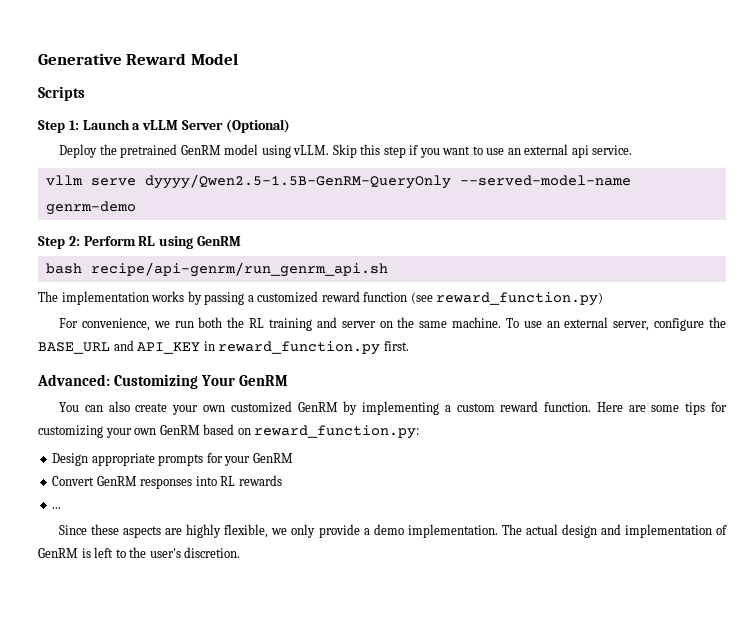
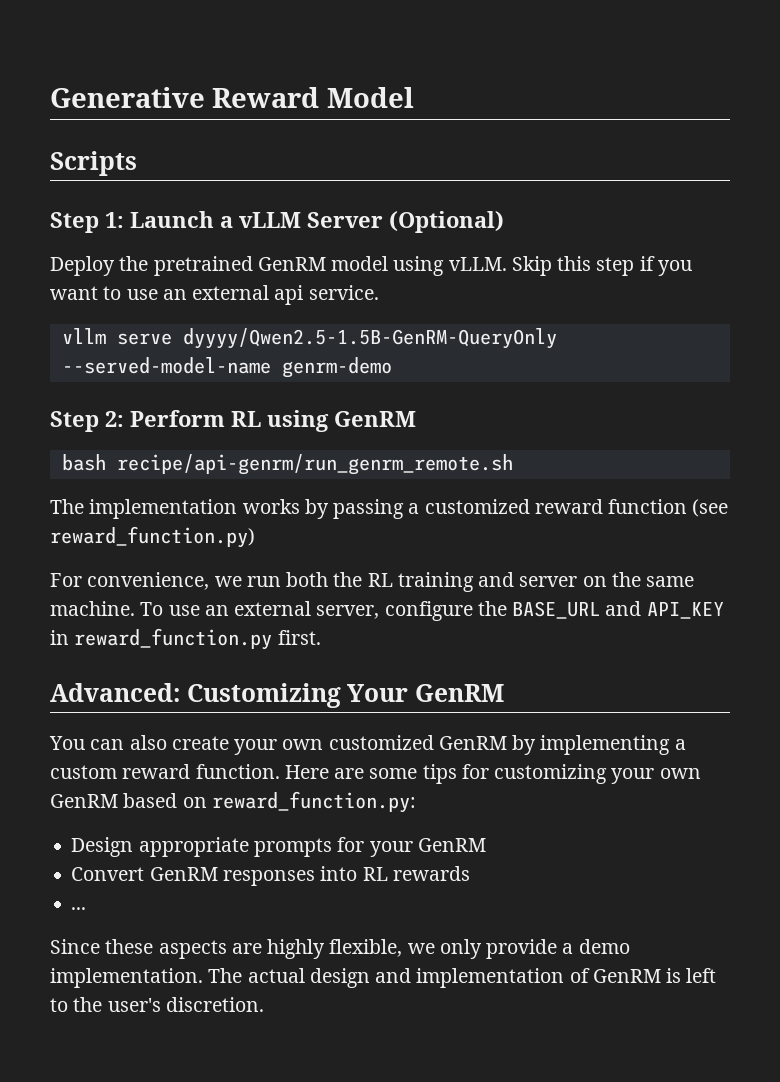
[90,262,388,277] recipe/api-genrm/run_genrm_api.sh -> [116,454,513,475] recipe/api-genrm/run_genrm_remote.sh

